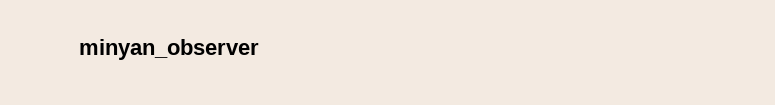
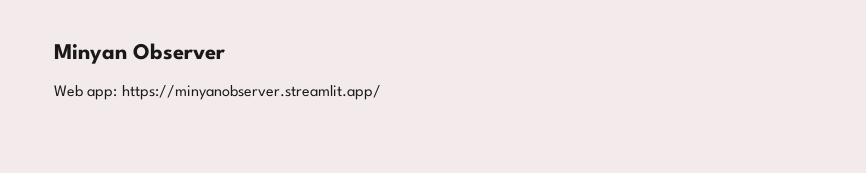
[79,39,259,60] minyan_observer -> [54,43,226,64] [54,85,381,100] Minyan Observer // Web app: https://minyanobserver.streamlit.app/

